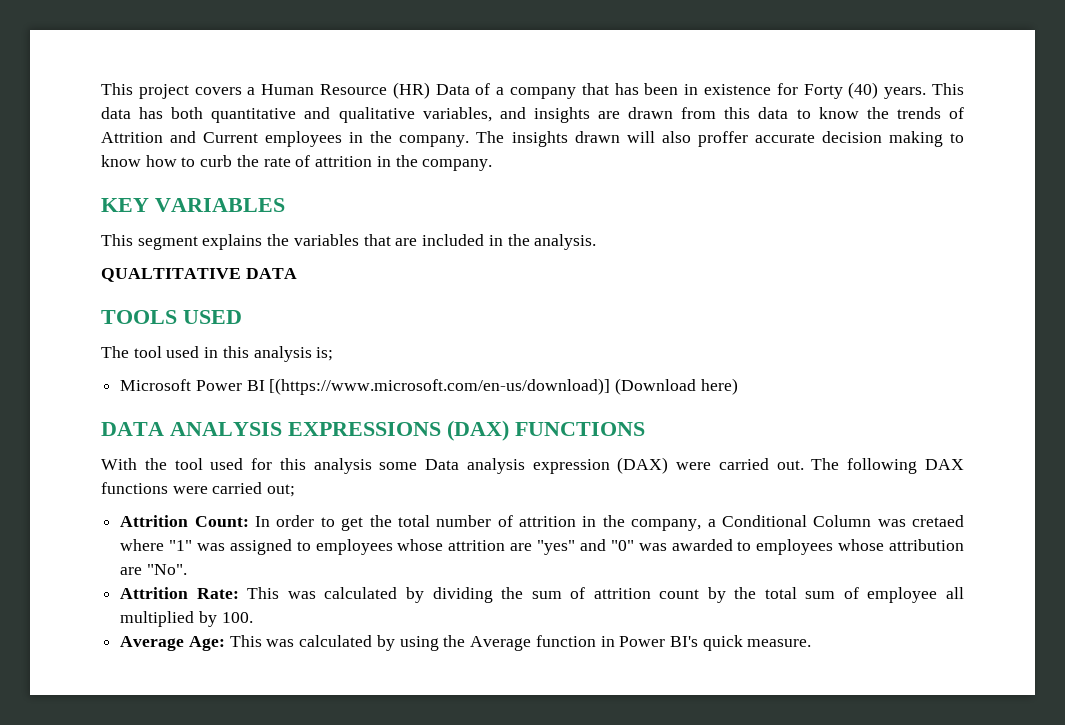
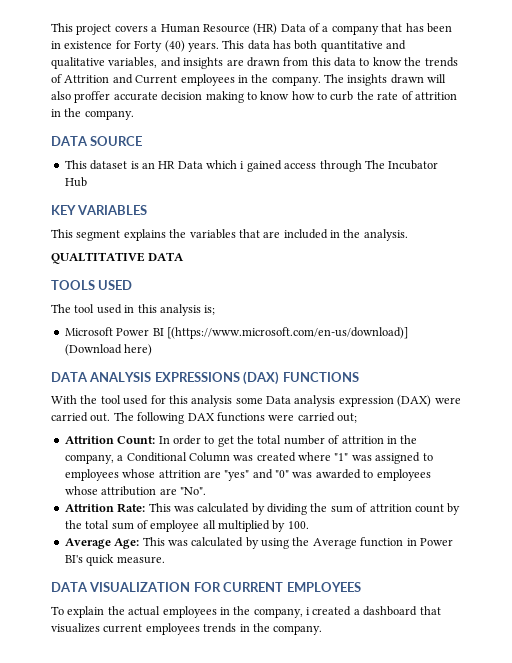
(493, 165) none -> [51,136,143,146] [64,160,439,172] [64,177,87,187] // DATA SOURCE // This dataset is an HR Data which i gained access through The Incubator Hub
[912,515,964,527] cretaed -> [256,452,296,462] created
(812, 643) none -> [51,582,361,592] [51,606,441,618] [51,623,323,635] // DATA VISUALIZATION FOR CURRENT EMPLOYEES // To explain the actual employees in the company, i created a dashboard that visualizes current employees trends in the company.

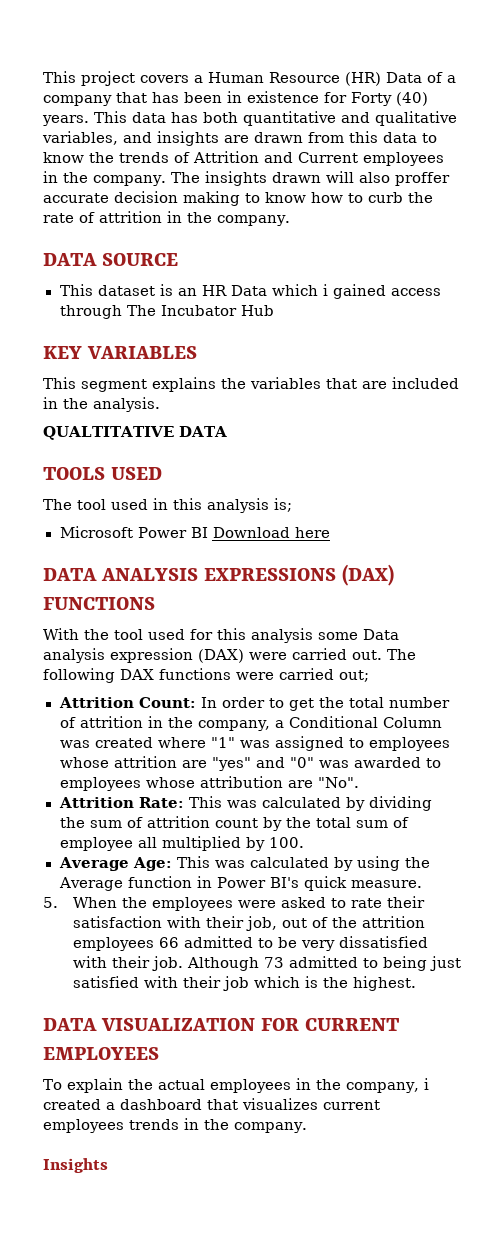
[166,327,408,339] [64,344,153,356] [(https://www.microsoft.com/en-us/download)] (Download here) -> [212,527,330,538] Download here
(165, 560) none -> [43,896,425,911] [72,916,425,931] [72,936,428,951] [72,956,461,971] [72,976,416,991] // 5. When the employees were asked to rate their satisfaction with their job, out of the attrition employees 66 admitted to be very dissatisfied with their job. Although 73 admitted to being just satisfied with their job which is the highest.
(323, 630) none -> [43,1158,108,1173] // Insights

